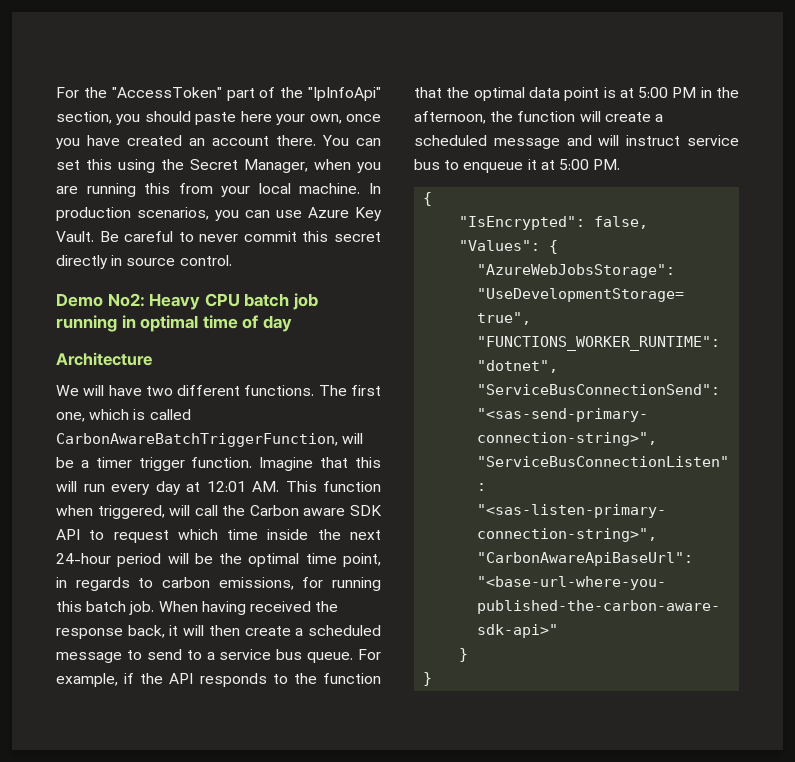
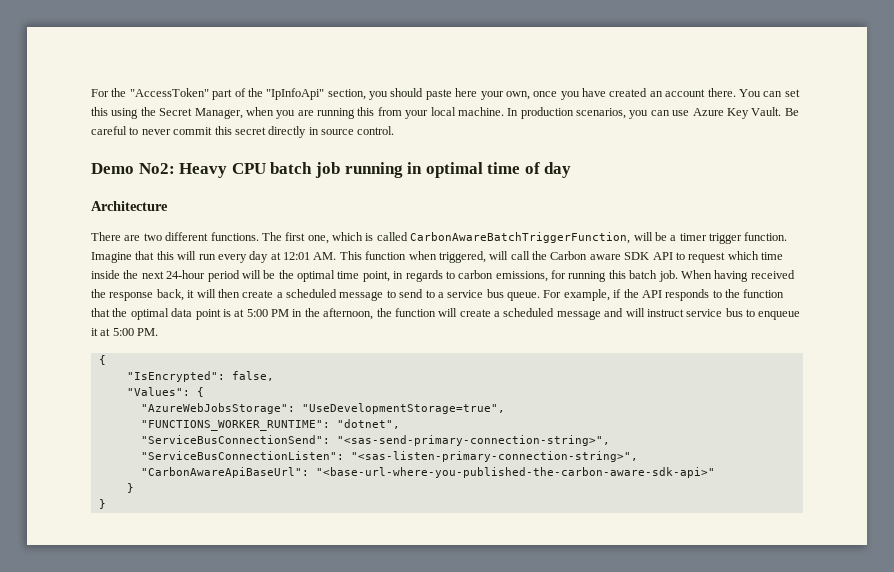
[56,385,142,396] We will have -> [91,232,141,241] There are

